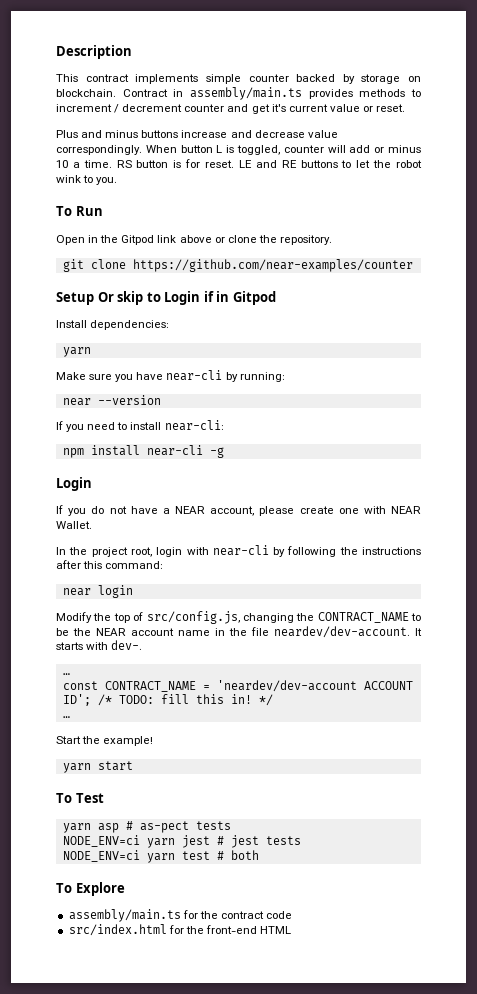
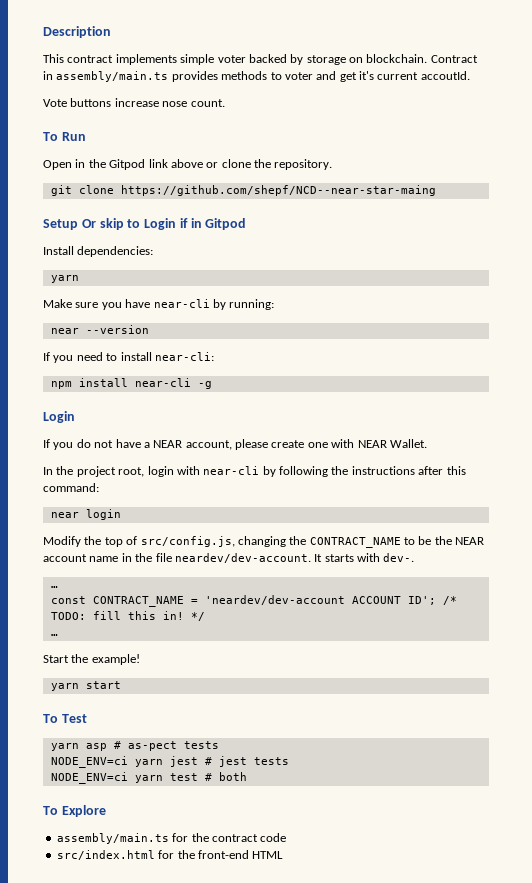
[248,74,289,82] counter -> [217,55,246,63] voter
[56,104,406,114] [56,130,338,138] [56,145,422,155] [56,159,423,168] [56,175,118,185] increment / decrement counter and get it's current value or reset. // Plus and minus buttons increase and decrease value correspondingly. When button L is toggled, counter will add or minus 10 a time. RS button is for reset. LE and RE buttons to let the robot wink to you. -> [284,71,470,82] [43,98,225,107] voter and get it's current accoutId. // Vote buttons increase nose count.
[132,259,413,272] https://github.com/near-examples/counter -> [120,185,436,196] https://github.com/shepf/NCD--near-star-maing

